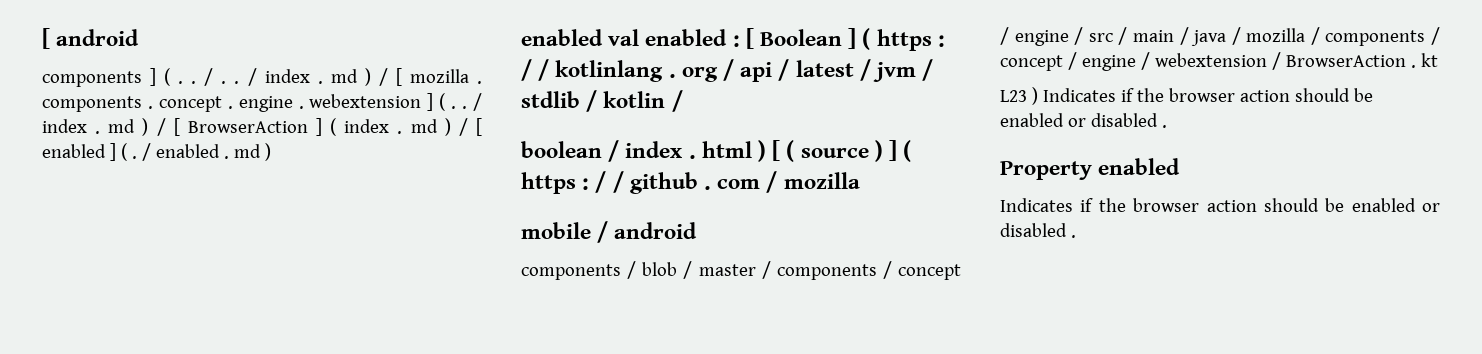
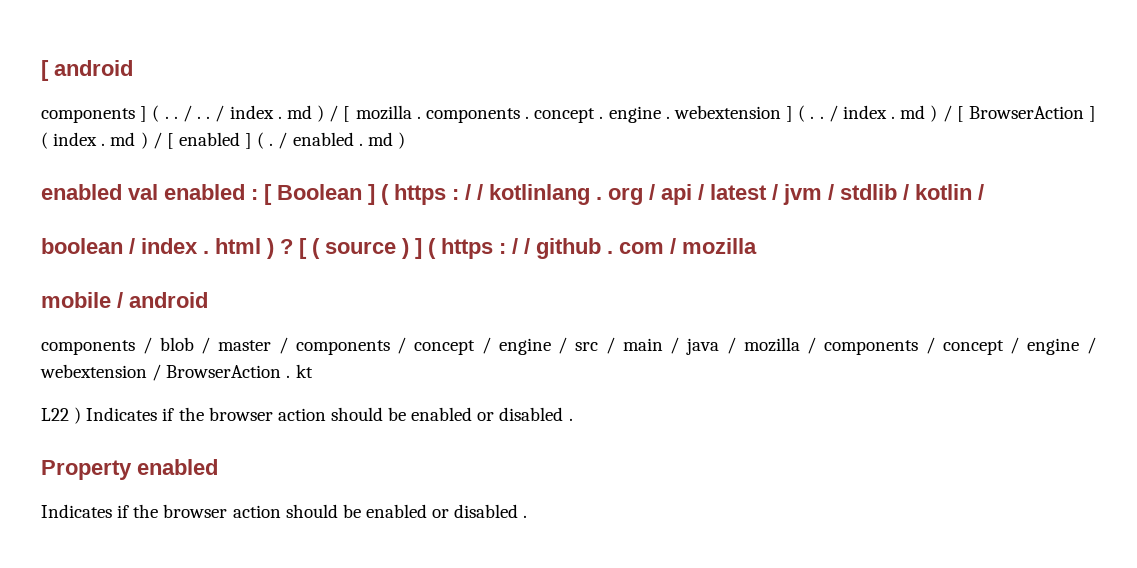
(767, 151) none -> [280,239,293,254] ?
[1000,90,1027,102] L23 -> [41,408,69,421] L22

